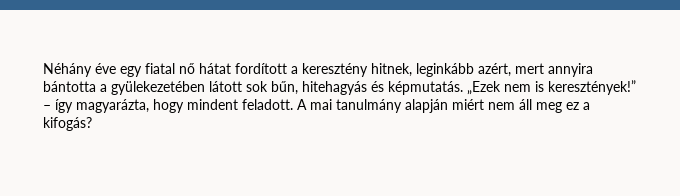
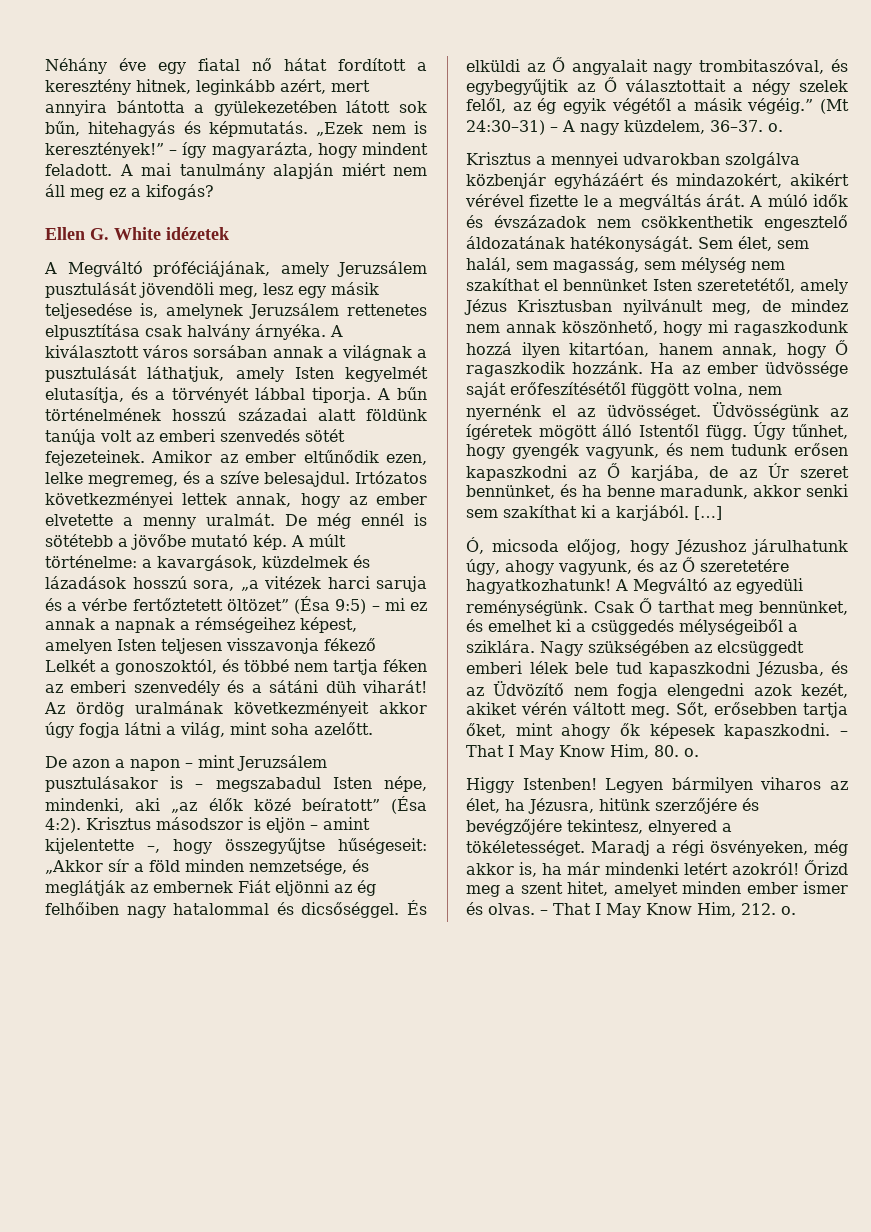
(92, 124) none -> [45,227,229,240] [44,261,427,277] [45,282,379,298] [45,303,427,319] [45,324,343,340] [45,345,428,361] [45,366,428,382] [45,387,427,403] [45,408,427,421] [45,429,345,445] [45,450,427,466] [45,471,427,487] [45,492,427,508] [45,513,427,529] [45,534,346,550] [45,555,370,571] [45,576,427,592] [45,596,428,614] [45,617,357,633] [45,638,376,654] [45,659,427,675] [45,680,427,696] [44,701,427,717] [45,722,373,738] [45,755,327,771] [45,776,427,792] [45,796,427,814] [45,817,370,833] [45,838,427,854] [45,859,369,875] [45,880,376,896] [45,900,427,918] [466,57,848,75] [466,77,848,95] [466,98,849,114] [466,120,783,135] [466,152,800,168] [466,173,849,189] [465,194,848,210] [466,215,848,231] [466,236,809,252] [466,257,785,273] [466,278,848,294] [464,299,848,315] [466,320,848,336] [466,340,848,358] [466,361,848,377] [466,382,782,398] [466,402,848,420] [466,422,848,440] [466,443,848,459] [466,463,849,481] [466,484,848,499] [466,505,722,521] [466,537,848,555] [466,557,789,575] [466,578,803,594] [466,598,848,616] [466,619,798,635] [466,640,804,656] [466,661,848,677] [466,681,848,699] [466,702,848,718] [466,723,848,739] [466,744,699,760] [466,777,848,793] [466,798,759,814] [466,819,732,835] [466,840,848,856] [466,860,848,877] [466,881,848,897] [466,902,796,918] // Ellen G. White idézetek // A Megváltó próféciájának, amely Jeruzsálem pusztulását jövendöli meg, lesz egy másik teljesedése is, amelynek Jeruzsálem rettenetes elpusztítása csak halvány árnyéka. A kiválasztott város sorsában annak a világnak a pusztulását láthatjuk, amely Isten kegyelmét elutasítja, és a törvényét lábbal tiporja. A bűn történelmének hosszú századai alatt földünk tanúja volt az emberi szenvedés sötét fejezeteinek. Amikor az ember eltűnődik ezen, lelke megremeg, és a szíve belesajdul. Irtózatos következményei lettek annak, hogy az ember elvetette a menny uralmát. De még ennél is sötétebb a jövőbe mutató kép. A múlt történelme: a kavargások, küzdelmek és lázadások hosszú sora, „a vitézek harci saruja és a vérbe fertőztetett öltözet” (Ésa 9:5) – mi ez annak a napnak a rémségeihez képest, amelyen Isten teljesen visszavonja fékező Lelkét a gonoszoktól, és többé nem tartja féken az emberi szenvedély és a sátáni düh viharát! Az ördög uralmának következményeit akkor úgy fogja látni a világ, mint soha azelőtt. // De azon a napon – mint Jeruzsálem pusztulásakor is – megszabadul Isten népe, mindenki, aki „az élők közé beíratott” (Ésa 4:2). Krisztus másodszor is eljön – amint kijelentette –, hogy összegyűjtse hűségeseit: „Akkor sír a föld minden nemzetsége, és meglátják az embernek Fiát eljönni az ég felhőiben nagy hatalommal és dicsőséggel. És elküldi az Ő angyalait nagy trombitaszóval, és egybegyűjtik az Ő választottait a négy szelek felől, az ég egyik végétől a másik végéig.” (Mt 24:30–31) – A nagy küzdelem, 36–37. o. // Krisztus a mennyei udvarokban szolgálva közbenjár egyházáért és mindazokért, akikért vérével fizette le a megváltás árát. A múló idők és évszázadok nem csökkenthetik engesztelő áldozatának hatékonyságát. Sem élet, sem halál, sem magasság, sem mélység nem szakíthat el bennünket Isten szeretetétől, amely Jézus Krisztusban nyilvánult meg, de mindez nem annak köszönhető, hogy mi ragaszkodunk hozzá ilyen kitartóan, hanem annak, hogy Ő ragaszkodik hozzánk. Ha az ember üdvössége saját erőfeszítésétől függött volna, nem nyernénk el az üdvösséget. Üdvösségünk az ígéretek mögött álló Istentől függ. Úgy tűnhet, hogy gyengék vagyunk, és nem tudunk erősen kapaszkodni az Ő karjába, de az Úr szeret bennünket, és ha benne maradunk, akkor senki sem szakíthat ki a karjából. […] // Ó, micsoda előjog, hogy Jézushoz járulhatunk úgy, ahogy vagyunk, és az Ő szeretetére hagyatkozhatunk! A Megváltó az egyedüli reménységünk. Csak Ő tarthat meg bennünket, és emelhet ki a csüggedés mélységeiből a sziklára. Nagy szükségében az elcsüggedt emberi lélek bele tud kapaszkodni Jézusba, és az Üdvözítő nem fogja elengedni azok kezét, akiket vérén váltott meg. Sőt, erősebben tartja őket, mint ahogy ők képesek kapaszkodni. – That I May Know Him, 80. o. // Higgy Istenben! Legyen bármilyen viharos az élet, ha Jézusra, hitünk szerzőjére és bevégzőjére tekintesz, elnyered a tökéletességet. Maradj a régi ösvényeken, még akkor is, ha már mindenki letért azokról! Őrizd meg a szent hitet, amelyet minden ember ismer és olvas. – That I May Know Him, 212. o.

